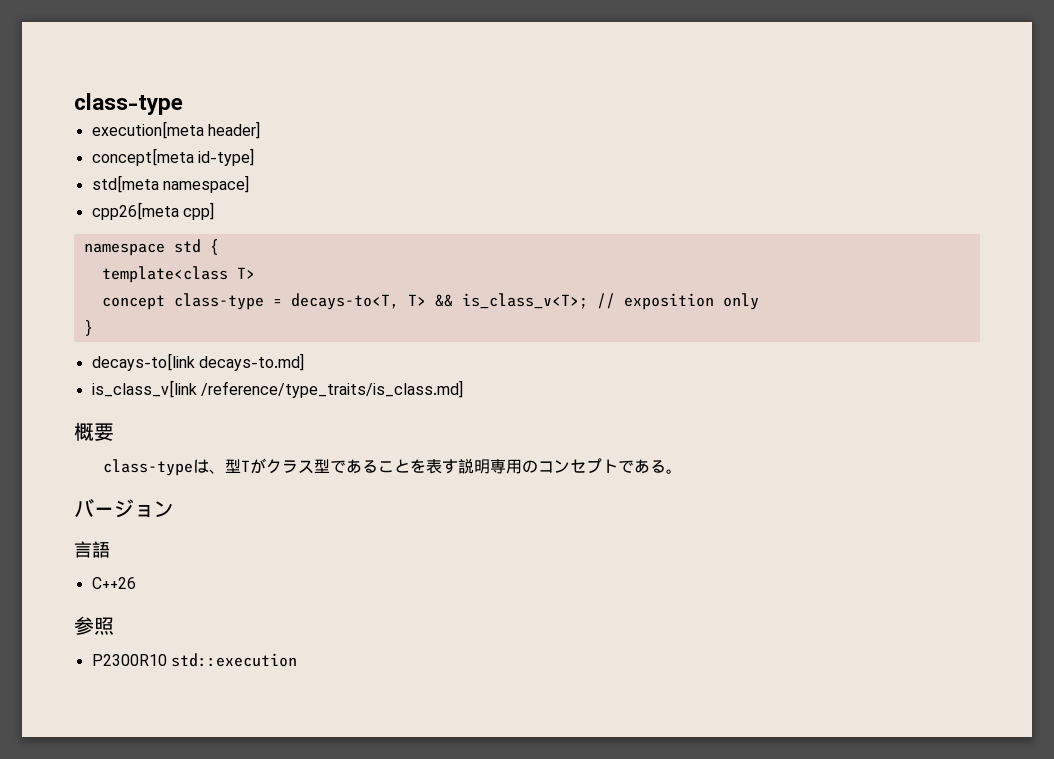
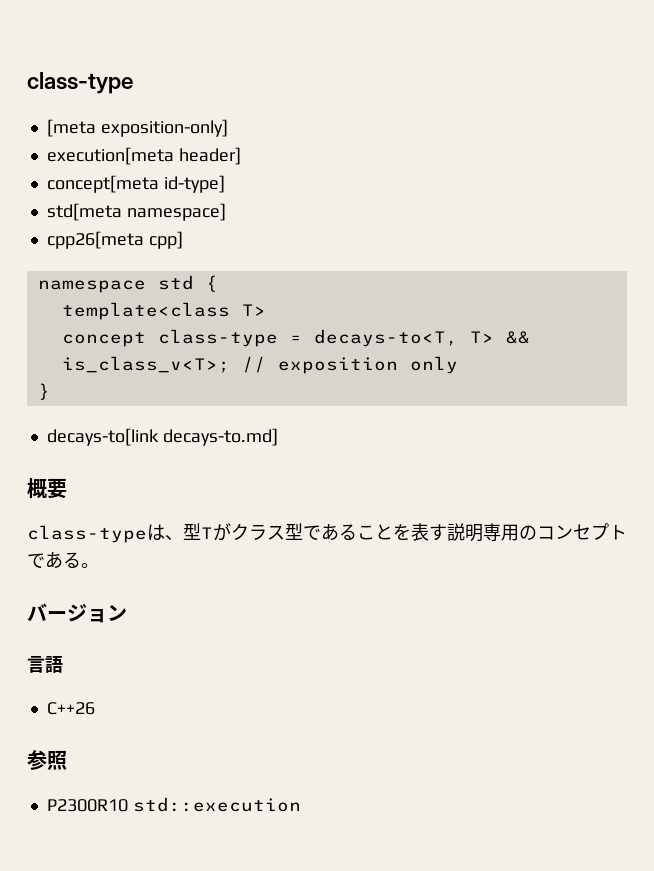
[74,93,183,115] class-type -> [27,72,133,94] [46,119,228,137] class-type // [meta exposition-only]
[91,380,463,398] // is_class_v[link /reference/type_traits/is_class.md] -> (278, 437) none

